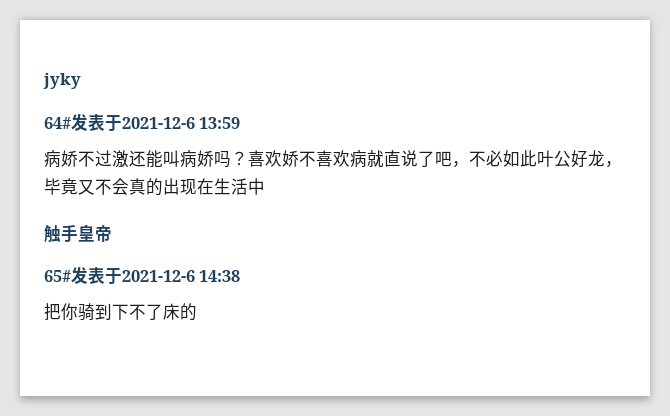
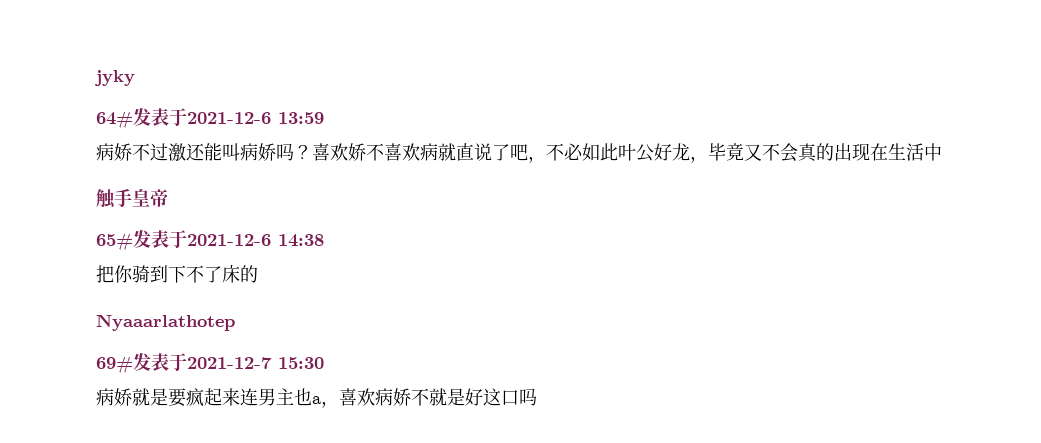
(197, 312) none -> [96,314,235,331] [96,353,324,374] [96,388,537,408] // Nyaaarlathotep // 69#发表于2021-12-7 15:30 // 病娇就是要疯起来连男主也a，喜欢病娇不就是好这口吗

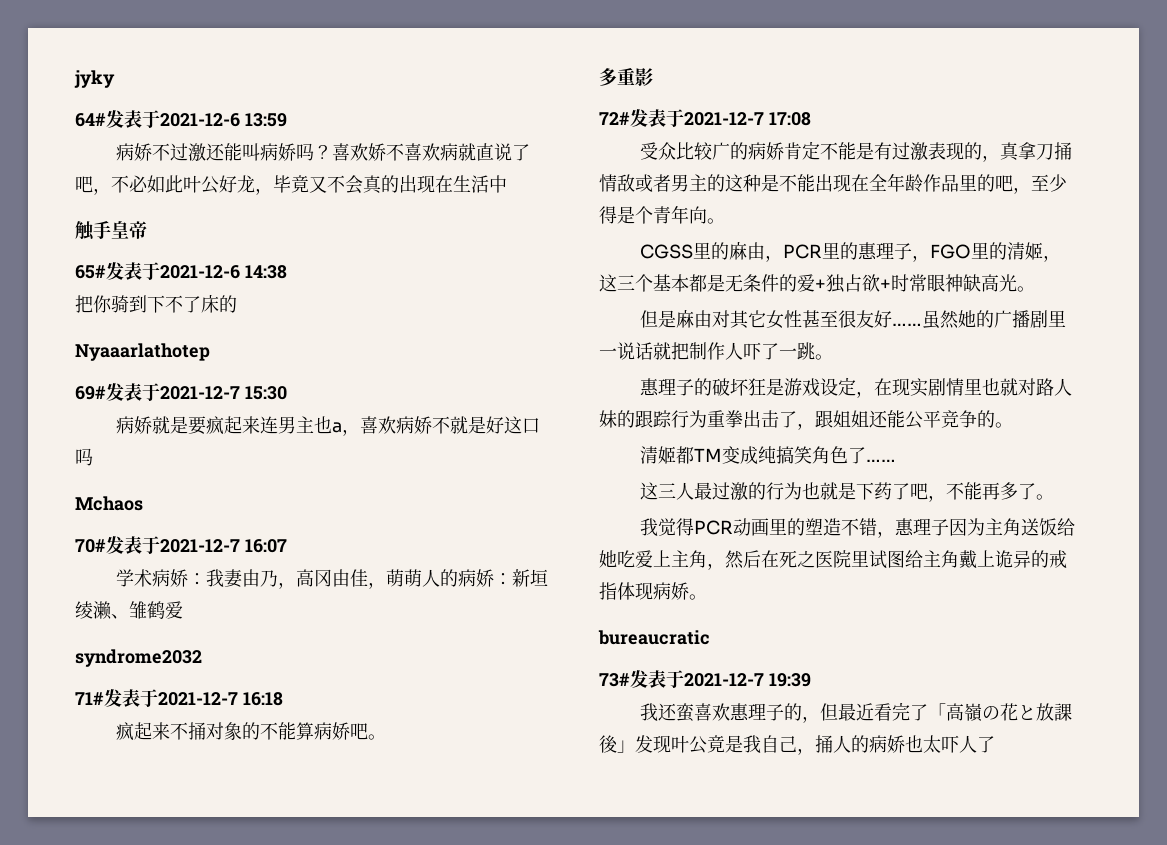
(537, 397) none -> [75,496,143,511] [75,536,287,554] [115,569,548,589] [75,601,183,620] [75,649,202,667] [75,689,283,707] [115,722,386,741] [599,68,653,86] [599,109,811,127] [639,141,1072,162] [599,173,1067,194] [599,205,725,224] [639,241,1061,262] [599,274,1035,293] [639,309,1066,329] [599,342,833,360] [639,377,1072,398] [599,410,1013,430] [639,446,896,464] [639,482,1054,502] [639,518,1075,538] [599,550,1067,570] [599,582,707,600] [598,630,710,645] [599,670,811,688] [639,702,1072,723] [599,735,995,755] // Mchaos // 70#发表于2021-12-7 16:07 // 学术病娇：我妻由乃，高冈由佳，萌萌人的病娇：新垣绫濑、雏鹤爱 // syndrome2032 // 71#发表于2021-12-7 16:18 // 疯起来不捅对象的不能算病娇吧。 // 多重影 // 72#发表于2021-12-7 17:08 // 受众比较广的病娇肯定不能是有过激表现的，真拿刀捅情敌或者男主的这种是不能出现在全年龄作品里的吧，至少得是个青年向。 // CGSS里的麻由，PCR里的惠理子，FGO里的清姬，这三个基本都是无条件的爱+独占欲+时常眼神缺高光。 // 但是麻由对其它女性甚至很友好……虽然她的广播剧里一说话就把制作人吓了一跳。 // 惠理子的破坏狂是游戏设定，在现实剧情里也就对路人妹的跟踪行为重拳出击了，跟姐姐还能公平竞争的。 // 清姬都TM变成纯搞笑角色了…… // 这三人最过激的行为也就是下药了吧，不能再多了。 // 我觉得PCR动画里的塑造不错，惠理子因为主角送饭给她吃爱上主角，然后在死之医院里试图给主角戴上诡异的戒指体现病娇。 // bureaucratic // 73#发表于2021-12-7 19:39 // 我还蛮喜欢惠理子的，但最近看完了「高嶺の花と放課後」发现叶公竟是我自己，捅人的病娇也太吓人了

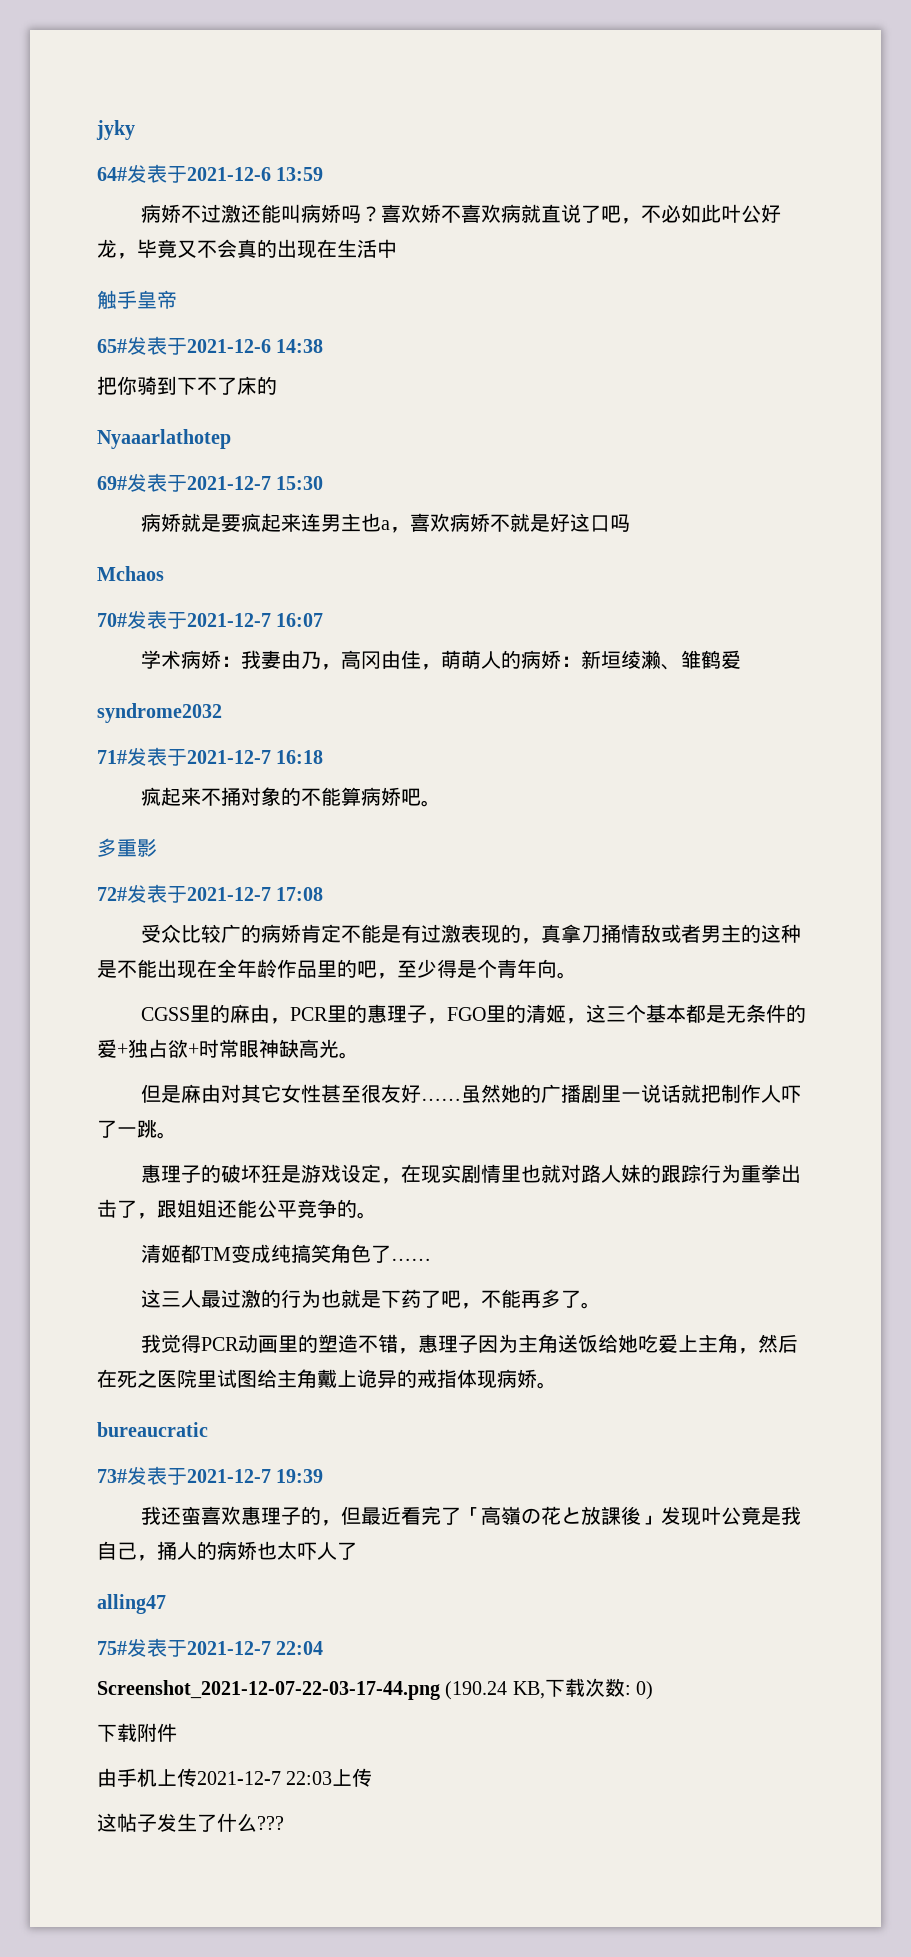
(995, 744) none -> [97,1594,166,1614] [97,1638,324,1657] [97,1678,654,1700] [97,1723,177,1742] [97,1768,373,1787] [97,1813,284,1832] // alling47 // 75#发表于2021-12-7 22:04 // Screenshot_2021-12-07-22-03-17-44.png (190.24 KB,下载次数: 0) // 下载附件 // 由手机上传2021-12-7 22:03上传 // 这帖子发生了什么???

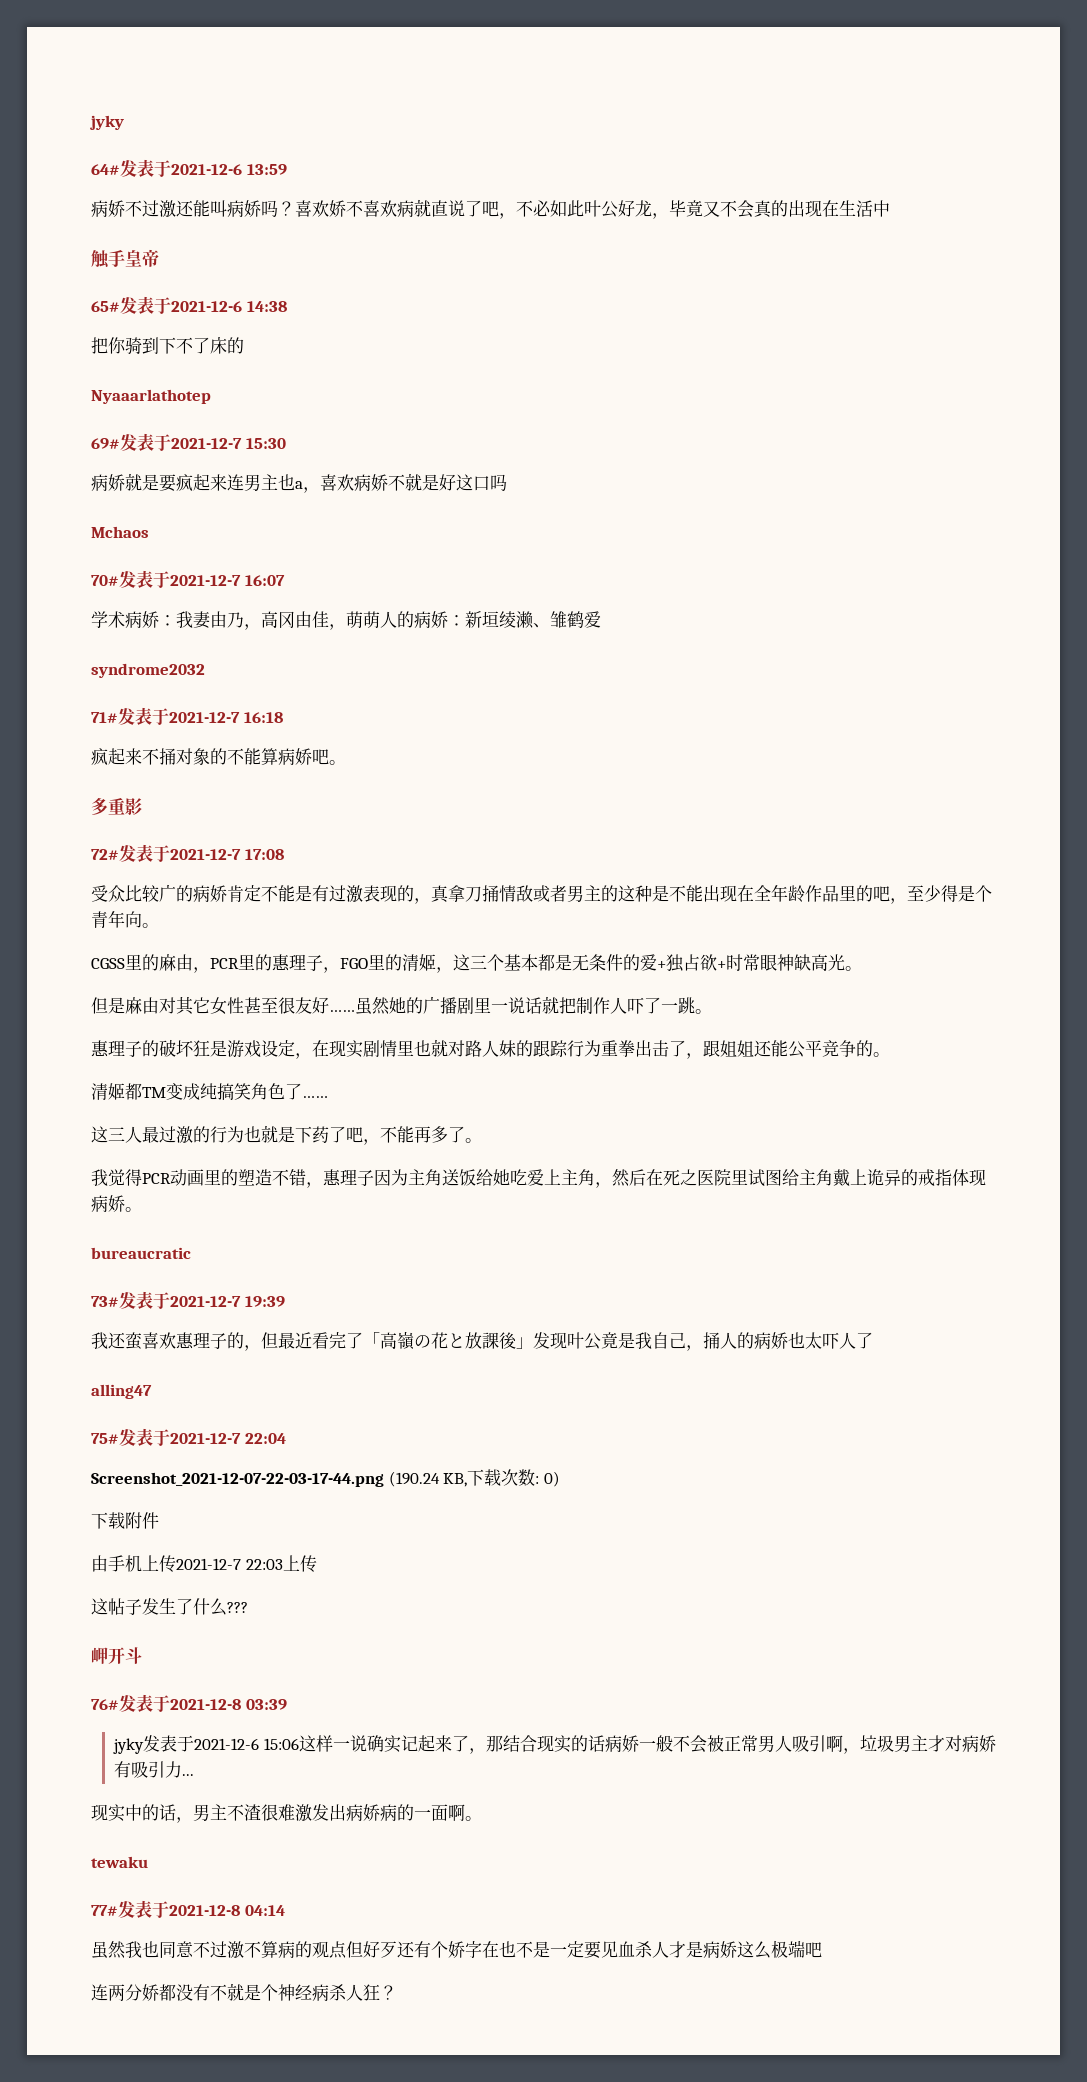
(284, 1823) none -> [91,1647,142,1664] [91,1694,287,1712] [113,1735,996,1754] [114,1761,195,1778] [91,1804,482,1823] [91,1856,148,1868] [91,1900,285,1918] [91,1940,822,1959] [91,1983,397,2002] // 岬开斗 // 76#发表于2021-12-8 03:39 // jyky发表于2021-12-6 15:06这样一说确实记起来了，那结合现实的话病娇一般不会被正常男人吸引啊，垃圾男主才对病娇有吸引力... // 现实中的话，男主不渣很难激发出病娇病的一面啊。 // tewaku // 77#发表于2021-12-8 04:14 // 虽然我也同意不过激不算病的观点但好歹还有个娇字在也不是一定要见血杀人才是病娇这么极端吧 // 连两分娇都没有不就是个神经病杀人狂？

